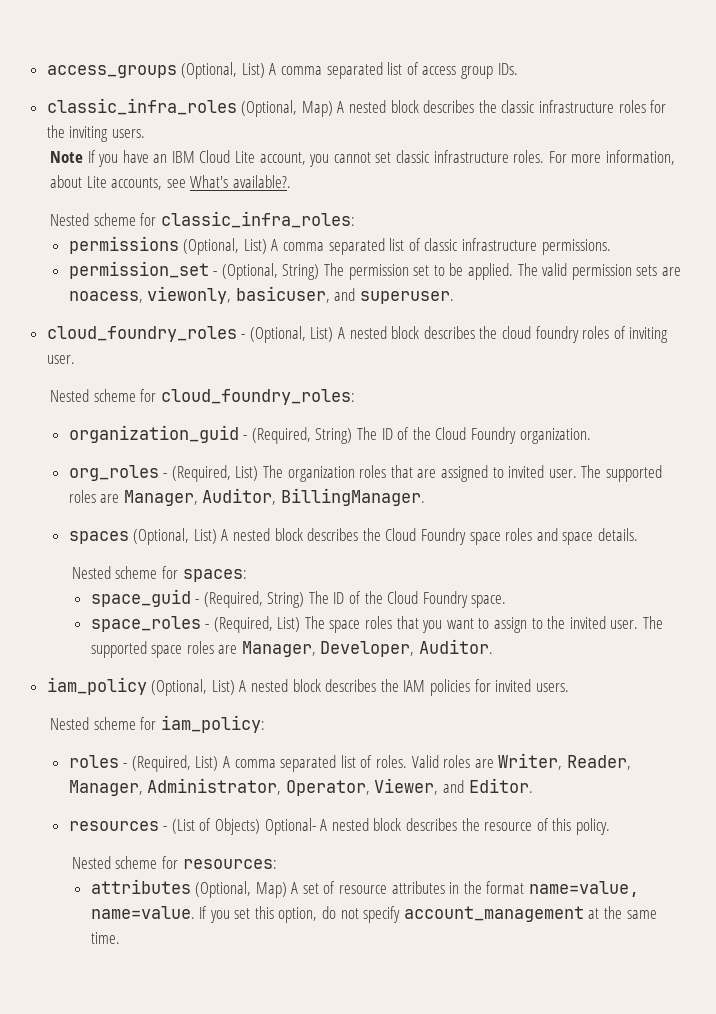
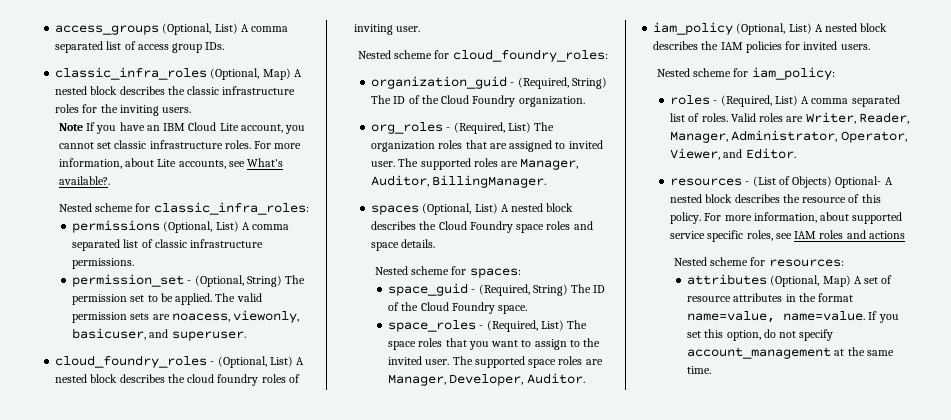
(610, 826) none -> [704,212,903,224] [670,230,905,242] For more information, about supported service specific roles, see IAM roles and actions

